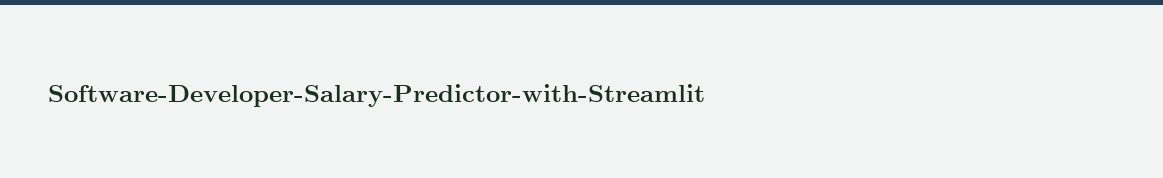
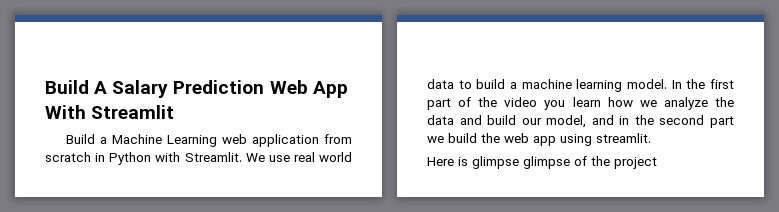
[48,84,705,107] Software-Developer-Salary-Predictor-with-Streamlit -> [45,80,348,98] [45,105,175,119] [66,134,352,147] [45,152,352,165] [427,79,734,92] [427,97,734,110] [427,115,734,128] [427,133,651,146] [427,156,657,169] Build A Salary Prediction Web App With Streamlit // Build a Machine Learning web application from scratch in Python with Streamlit. We use real world data to build a machine learning model. In the first part of the video you learn how we analyze the data and build our model, and in the second part we build the web app using streamlit. // Here is glimpse glimpse of the project

